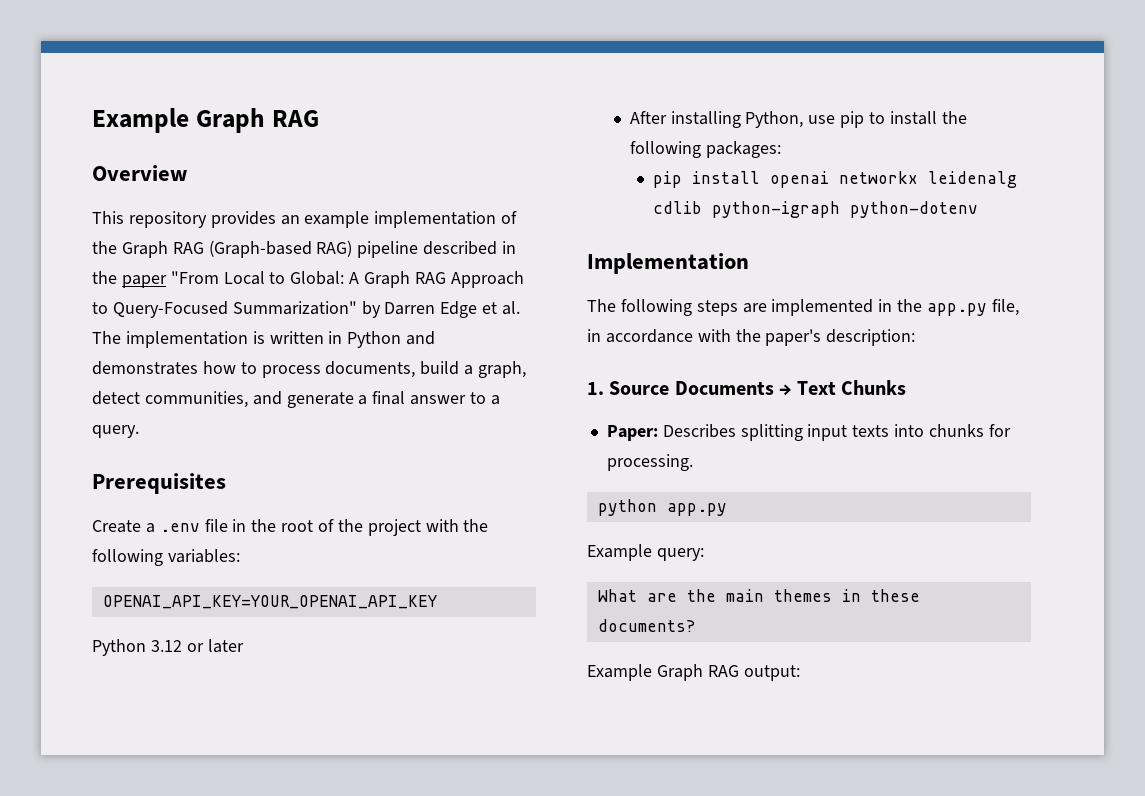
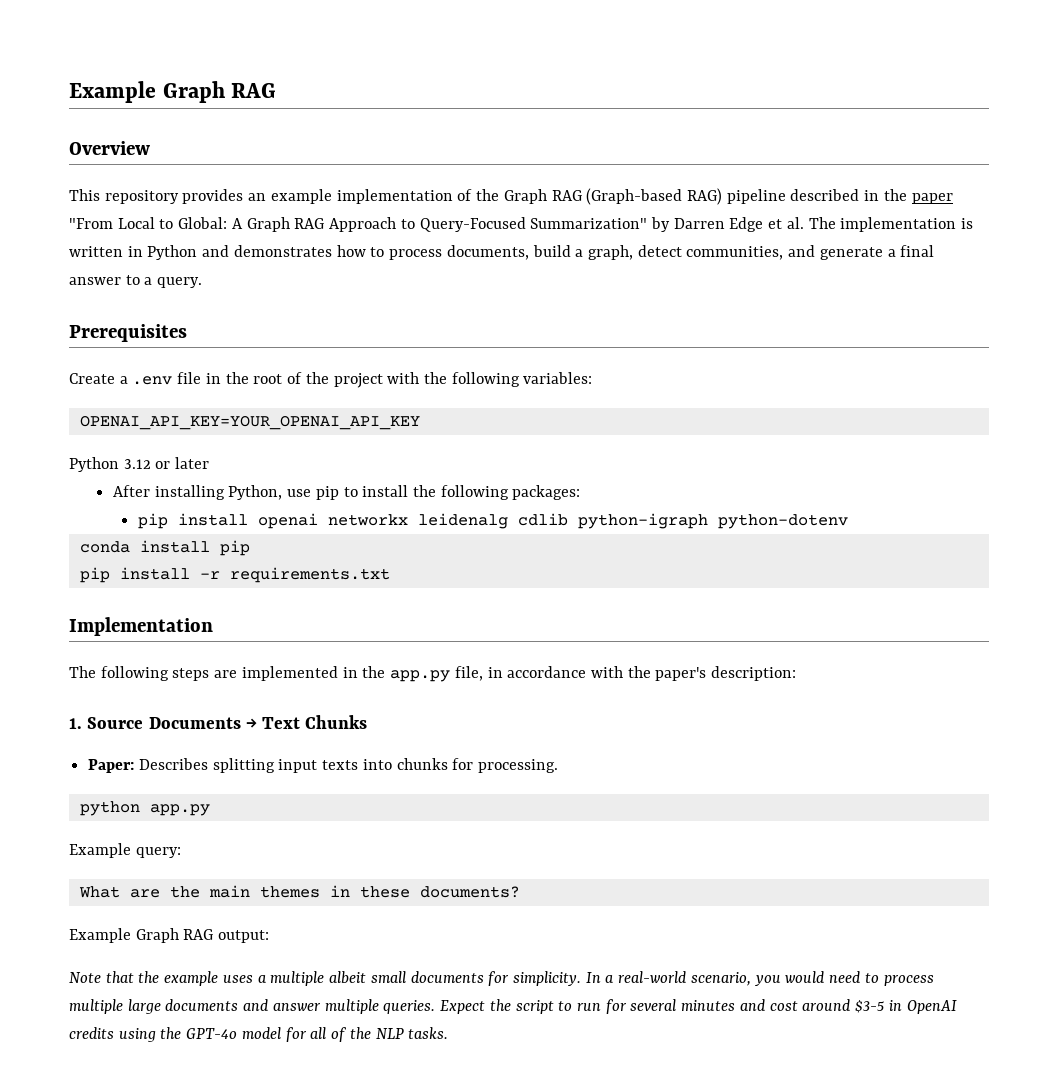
(978, 209) none -> [79,540,250,556] [79,567,390,583] // conda install pip // pip install -r requirements.txt
(800, 673) none -> [69,971,934,986] [69,999,957,1014] [69,1027,449,1042] // Note that the example uses a multiple albeit small documents for simplicity. In a real-world scenario, you would need to process multiple large documents and answer multiple queries. Expect the script to run for several minutes and cost around $3-5 in OpenAI credits using the GPT-4o model for all of the NLP tasks.

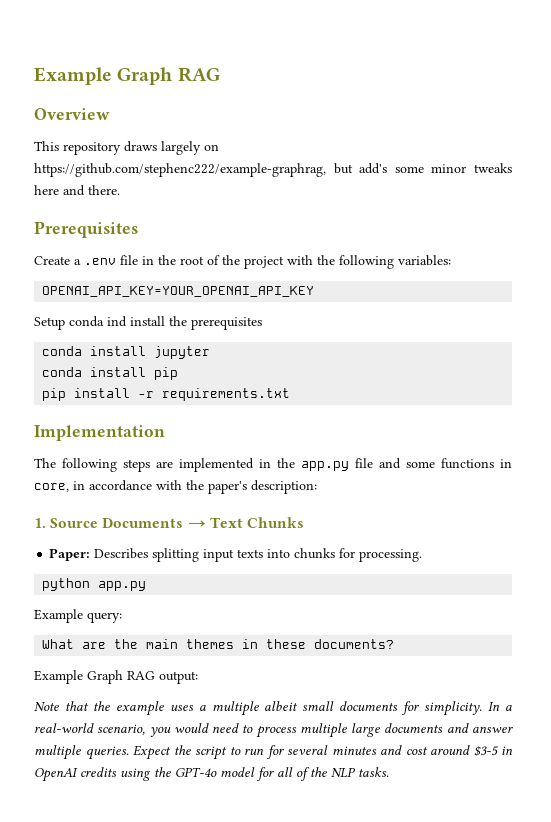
[182,188,953,205] [69,217,974,232] [69,245,935,260] [69,275,203,288] provides an example implementation of the Graph RAG (Graph-based RAG) pipeline described in the paper "From Local to Global: A Graph RAG Approach to Query-Focused Summarization" by Darren Edge et al. The implementation is written in Python and demonstrates how to process documents, build a graph, detect communities, and generate a final answer to a query. -> [124,141,219,155] [34,163,513,177] [34,185,120,196] draws largely on https://github.com/stephenc222/example-graphrag, but add's some minor tweaks here and there.
[69,457,210,472] [112,485,581,500] [137,513,848,529] Python 3.12 or later // After installing Python, use pip to install the following packages: // pip install openai networkx leidenalg cdlib python-igraph python-dotenv -> [34,316,262,330] [42,346,211,359] Setup conda ind install the prerequisites // conda install jupyter
[454,666,483,681] file, -> [355,458,512,469] [34,483,69,492] file and some functions in core,

